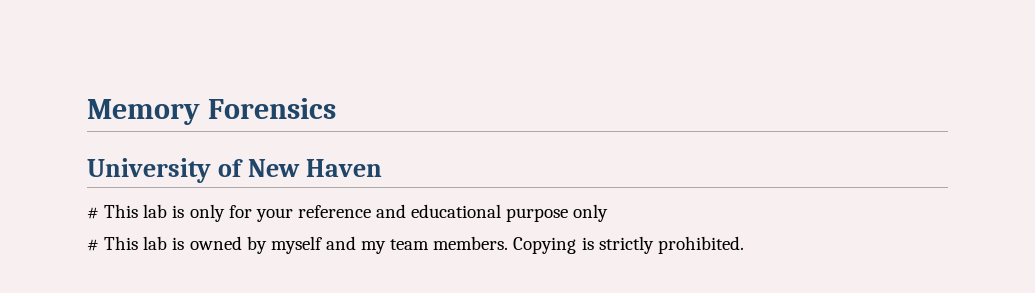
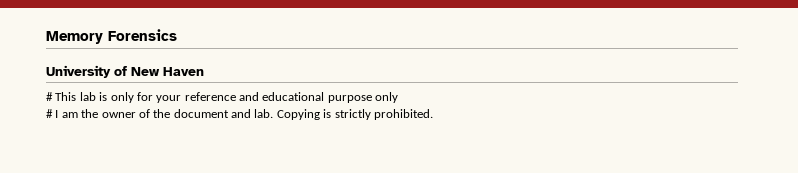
[104,236,509,254] This lab is owned by myself and my team members. -> [55,109,274,118] I am the owner of the document and lab.

